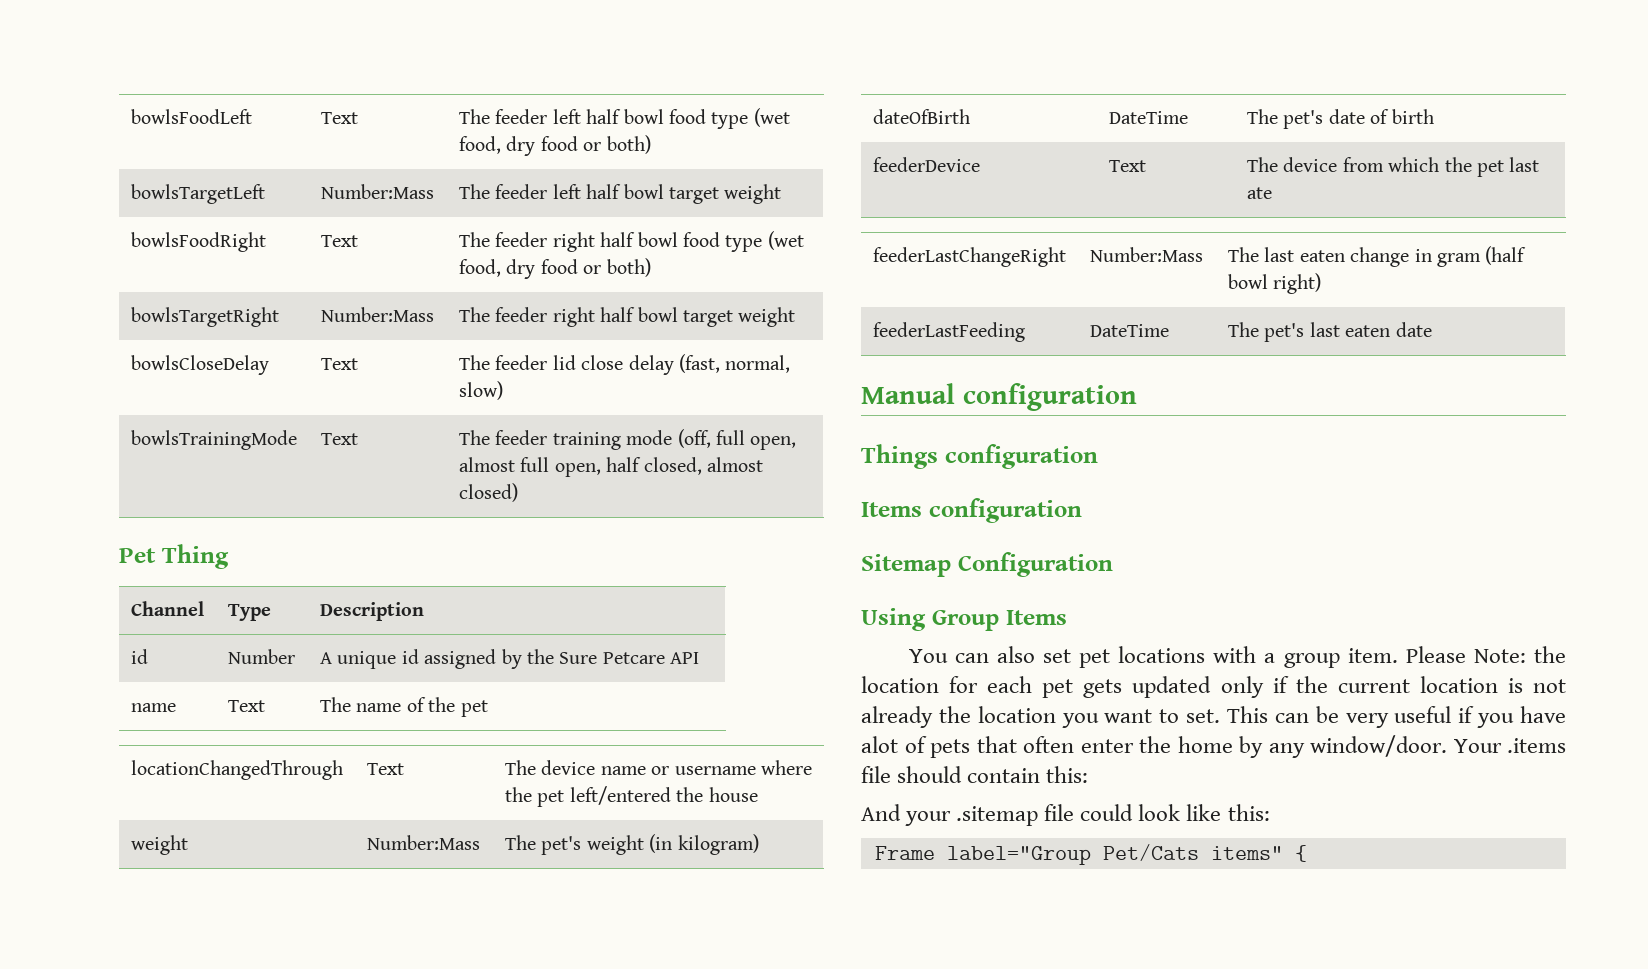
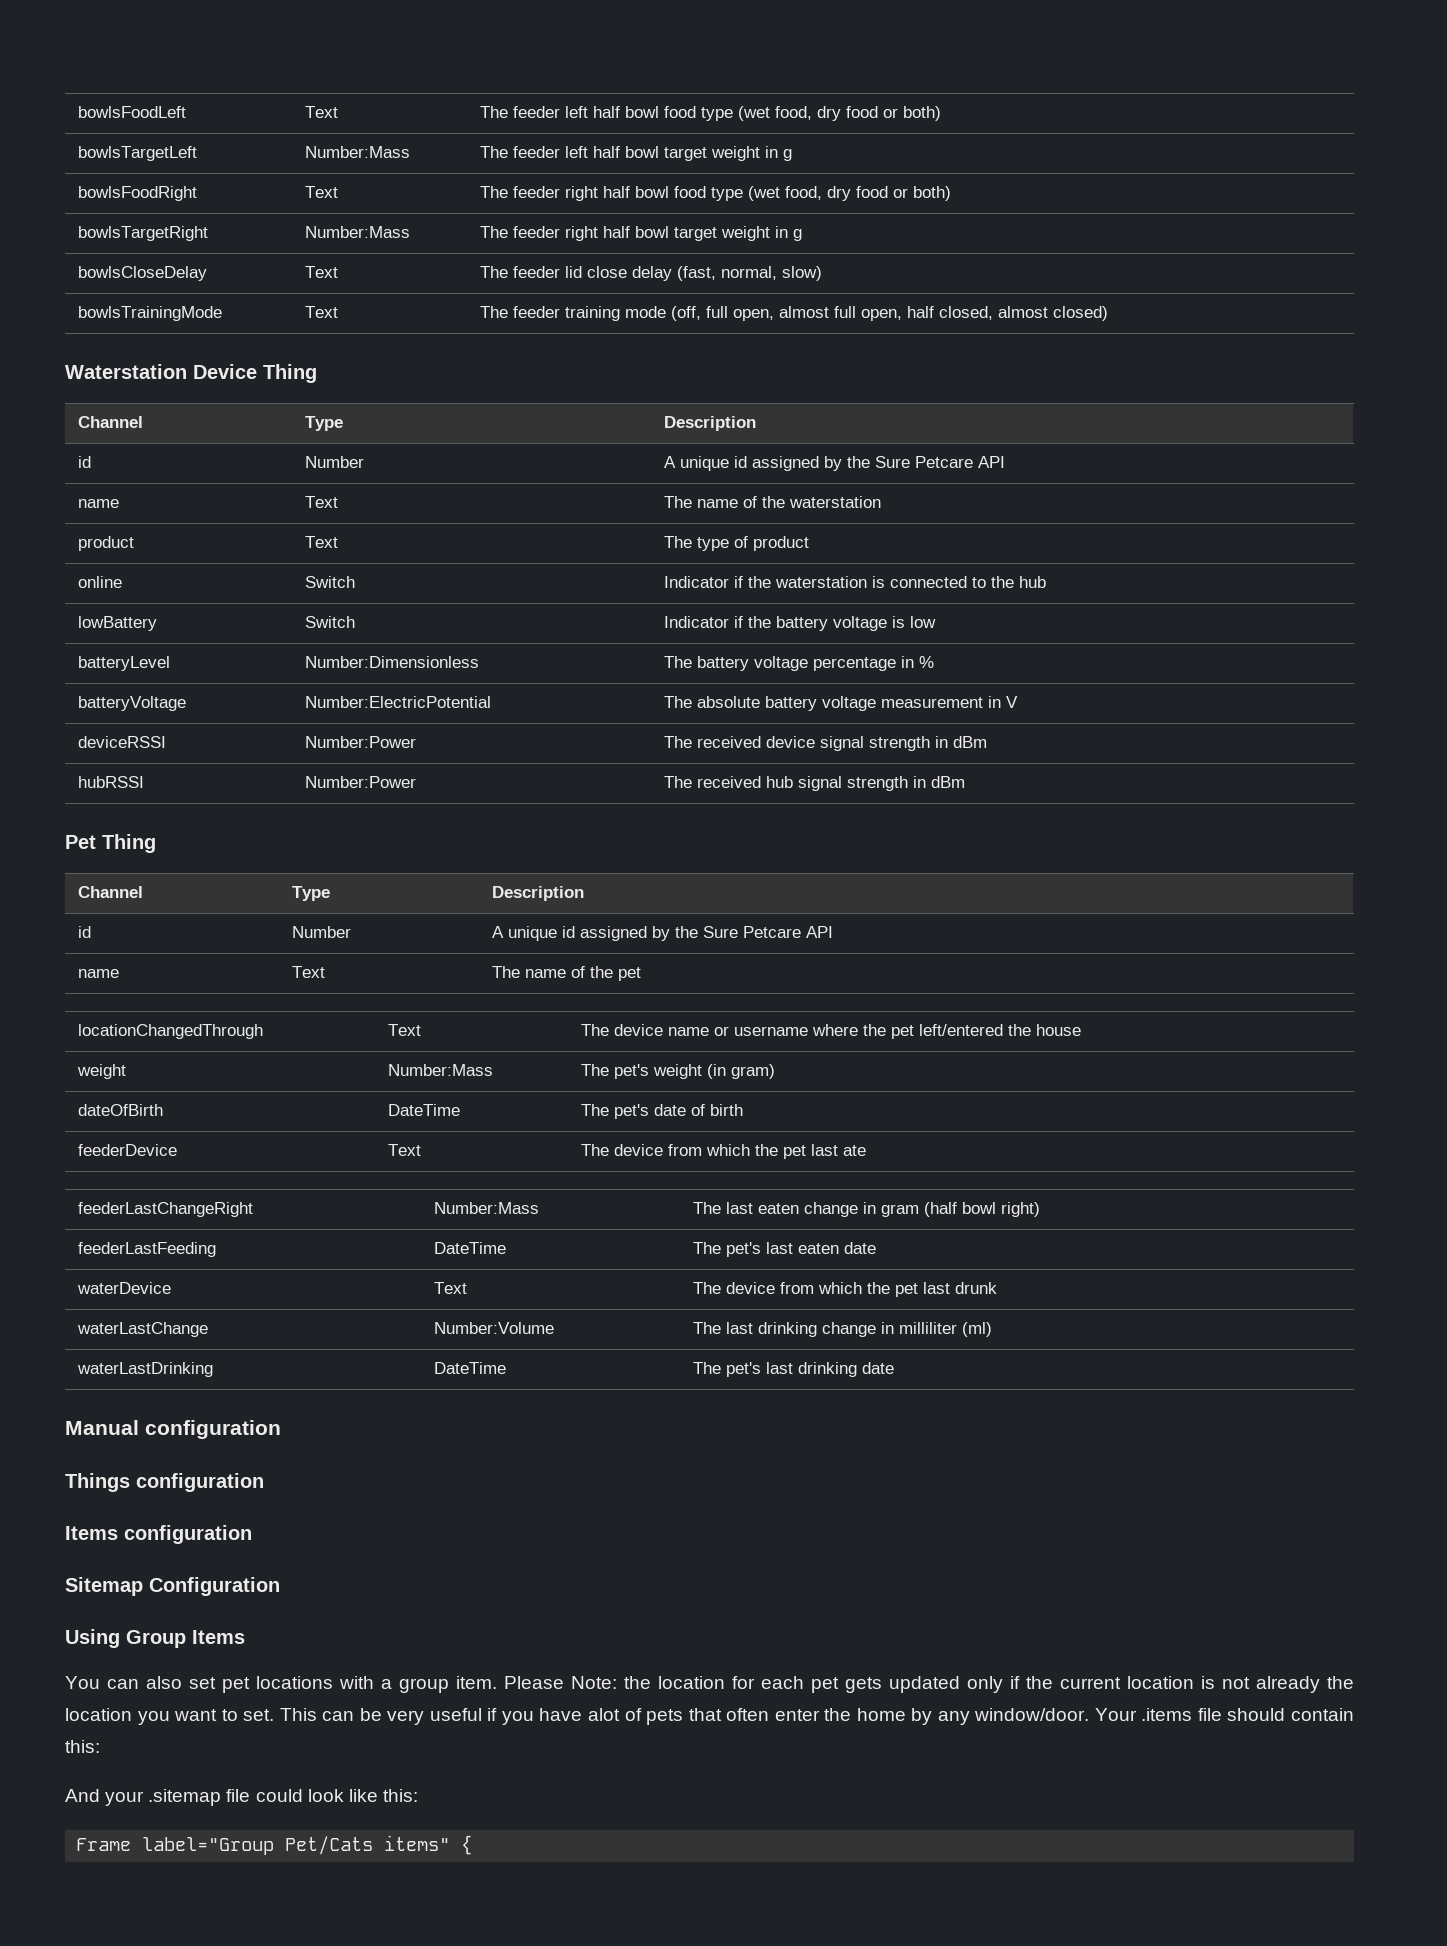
(782, 194) none -> [765,146,793,161] in g
(796, 317) none -> [775,226,803,241] in g
(518, 492) none -> [65,364,317,383] [78,416,144,428] [305,416,344,431] [664,416,757,431] [78,456,92,468] [305,456,365,468] [664,456,1006,471] [78,499,120,508] [305,496,339,508] [664,496,882,508] [78,536,135,551] [305,536,339,548] [664,536,810,551] [78,576,123,588] [305,576,356,588] [664,576,1047,588] [78,616,158,631] [305,616,356,628] [664,616,937,631] [78,656,171,671] [305,656,480,668] [664,656,935,671] [78,696,187,711] [305,696,492,708] [664,696,1019,711] [78,736,167,748] [305,736,417,748] [664,736,988,751] [78,776,145,788] [305,776,417,788] [664,776,966,791] // Waterstation Device Thing // Channel | Type | Description // id | Number | A unique id assigned by the Sure Petcare API // name | Text | The name of the waterstation // product | Text | The type of product // online | Switch | Indicator if the waterstation is connected to the hub // lowBattery | Switch | Indicator if the battery voltage is low // batteryLevel | Number:Dimensionless | The battery voltage percentage in % // batteryVoltage | Number:ElectricPotential | The absolute battery voltage measurement in V // deviceRSSI | Number:Power | The received device signal strength in dBm // hubRSSI | Number:Power | The received hub signal strength in dBm
[677,834,759,855] kilogram) -> [731,1064,776,1079] gram)
(1432, 329) none -> [77,1282,172,1294] [434,1282,468,1294] [693,1282,998,1297] [77,1322,209,1337] [434,1322,555,1334] [693,1322,993,1337] [77,1362,214,1377] [434,1362,507,1374] [693,1362,895,1377] // waterDevice | Text | The device from which the pet last drunk // waterLastChange | Number:Volume | The last drinking change in milliliter (ml) // waterLastDrinking | DateTime | The pet's last drinking date

